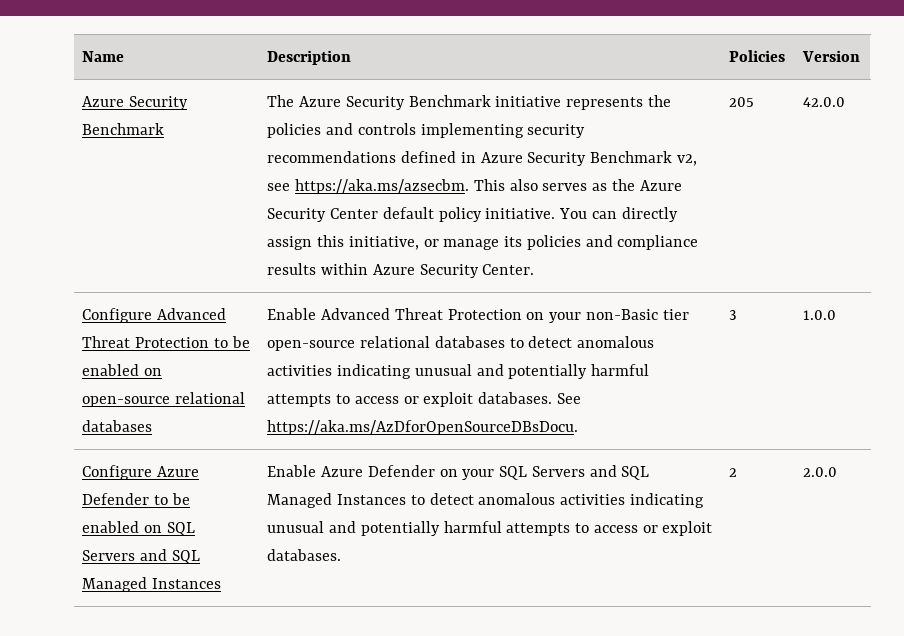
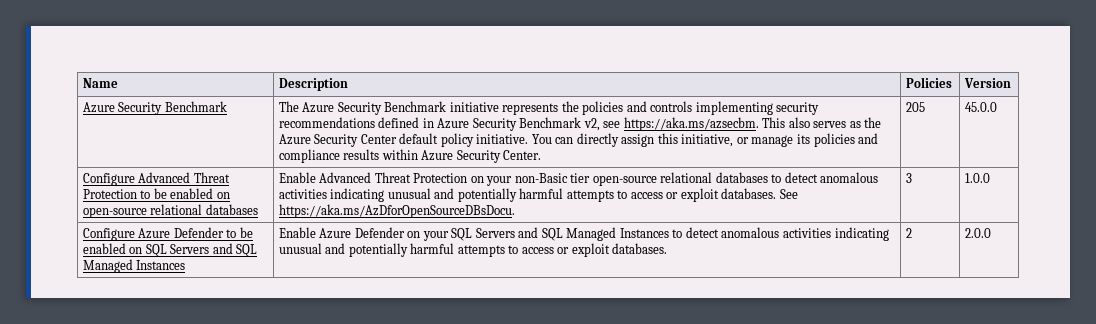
[803,97,846,107] 42.0.0 -> [964,102,997,112] 45.0.0

